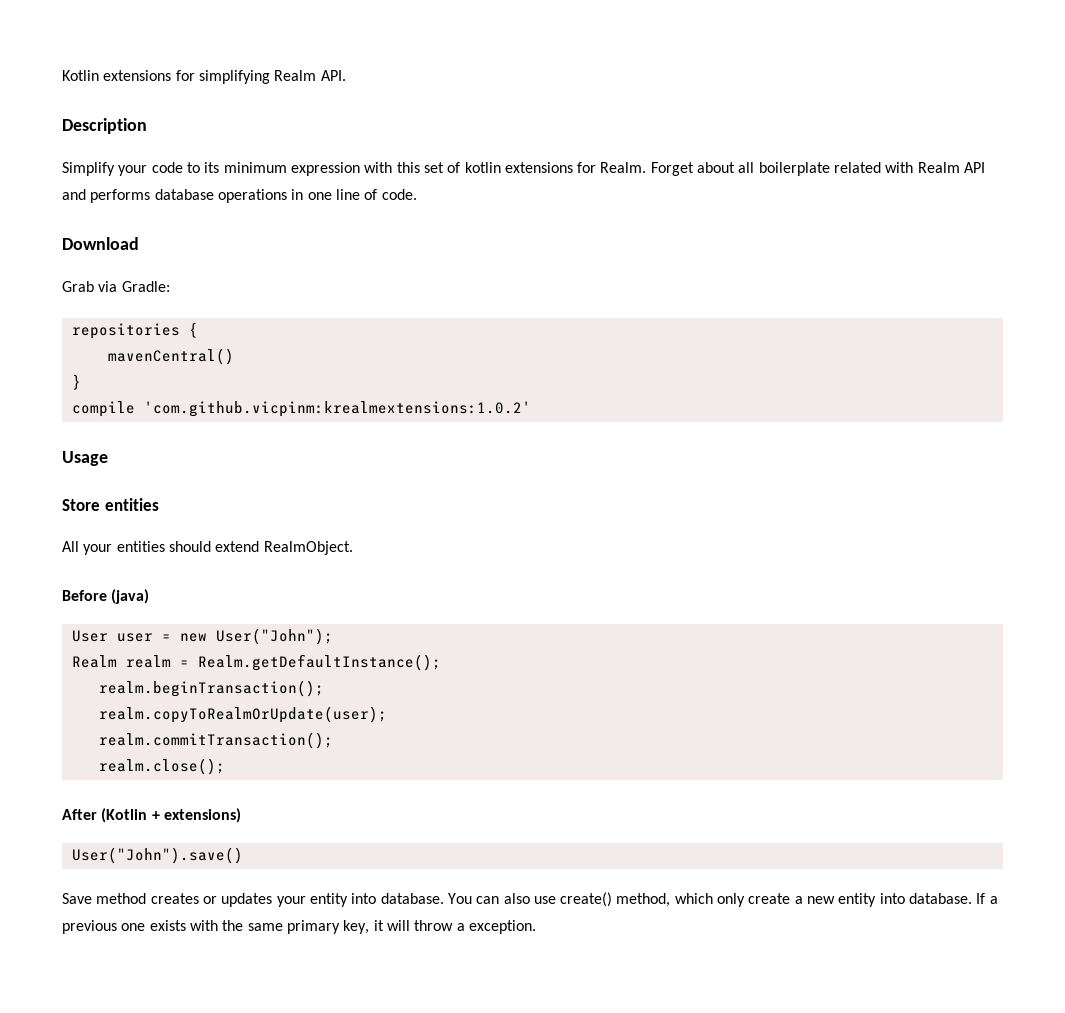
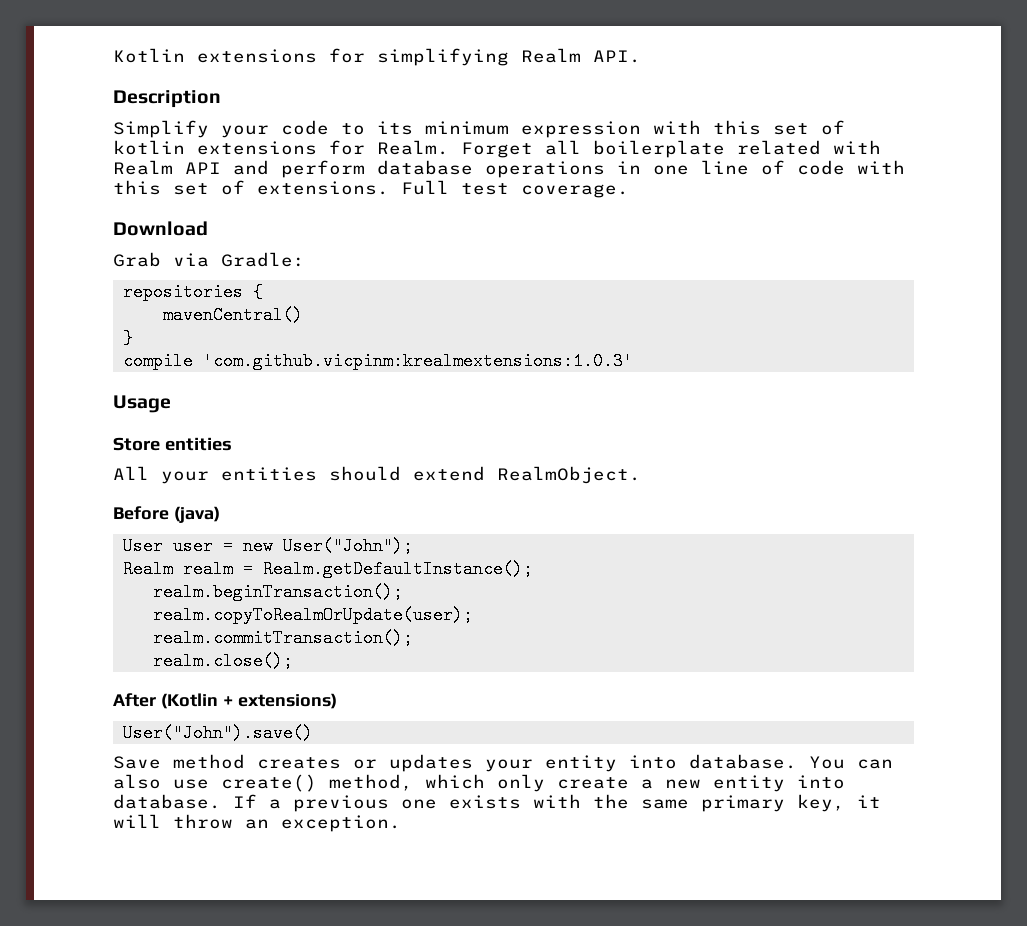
[697,162,736,173] about -> (533, 150) none
[90,189,151,203] performs -> [281,160,365,178] perform
[381,189,417,200] code. -> [797,160,905,175] [113,180,629,198] code with this set of extensions. Full test coverage.
[143,401,531,417] 'com.github.vicpinm:krealmextensions:1.0.2' -> [202,352,633,370] 'com.github.vicpinm:krealmextensions:1.0.3'
[456,923,465,931] a -> [245,819,269,829] an

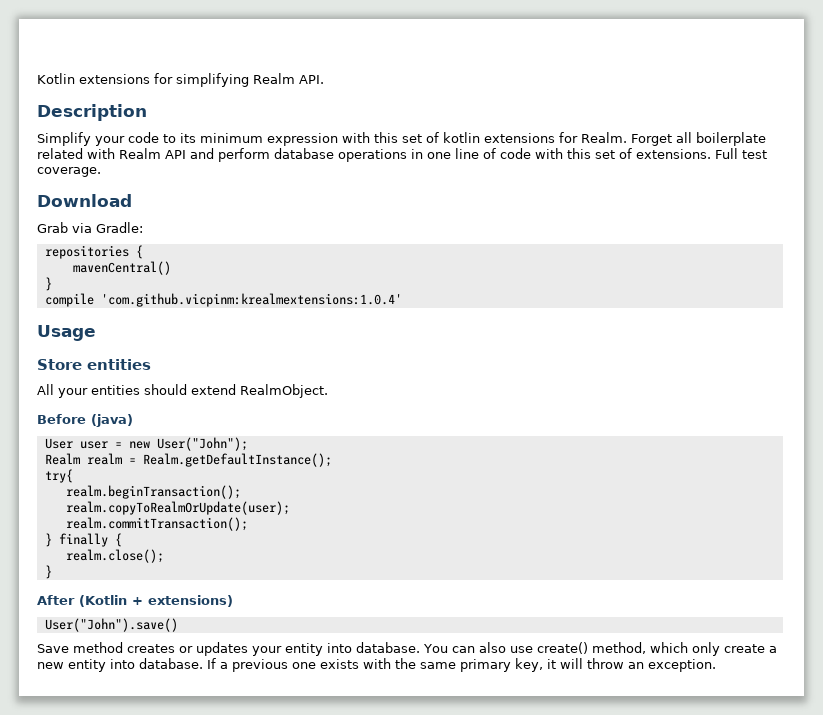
[202,352,633,370] 'com.github.vicpinm:krealmextensions:1.0.3' -> [100,293,402,307] 'com.github.vicpinm:krealmextensions:1.0.4'
(533, 569) none -> [44,469,73,483] // try{
(413, 638) none -> [44,533,122,547] // } finally {
(293, 661) none -> [44,565,52,579] // }

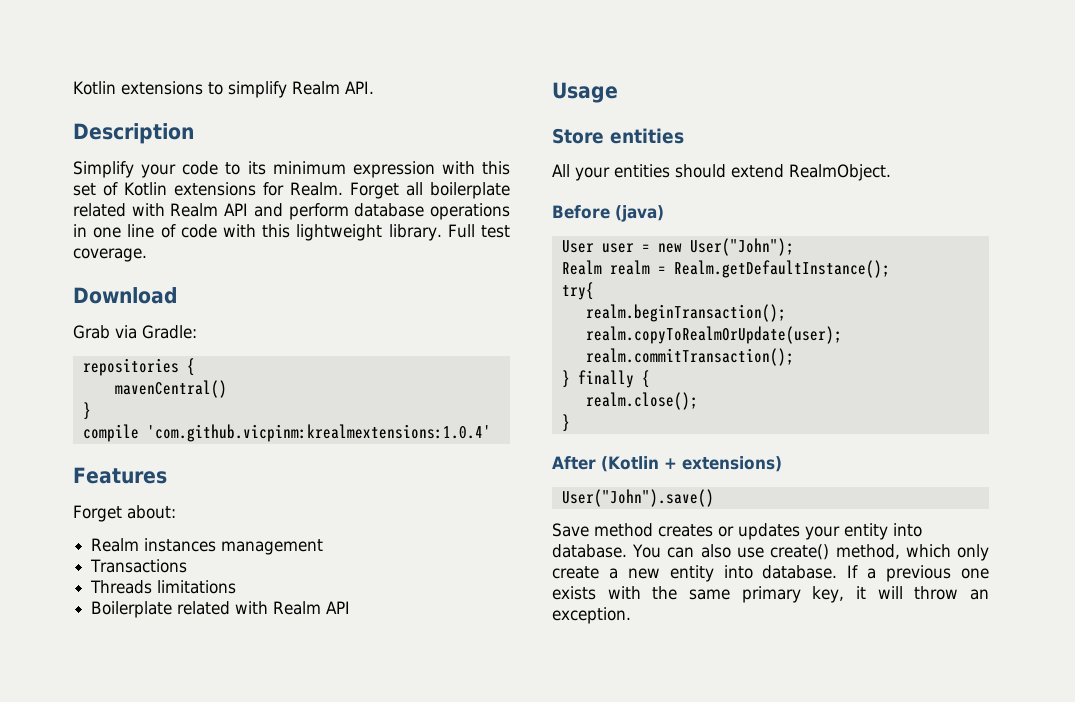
[37,73,249,87] Kotlin extensions for simplifying -> [73,81,287,98] Kotlin extensions to simplify
[443,132,480,143] kotlin -> [124,182,168,196] Kotlin
[595,148,711,159] set of extensions. -> [296,224,442,241] lightweight library.
(402, 300) none -> [73,467,167,484] [73,505,176,522] [91,538,324,555] [90,559,188,573] [90,580,237,594] [91,601,351,618] // Features // Forget about: // Realm instances management // Transactions // Threads limitations // Boilerplate related with Realm API

